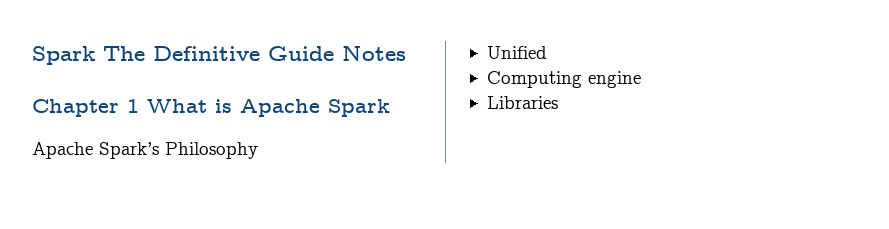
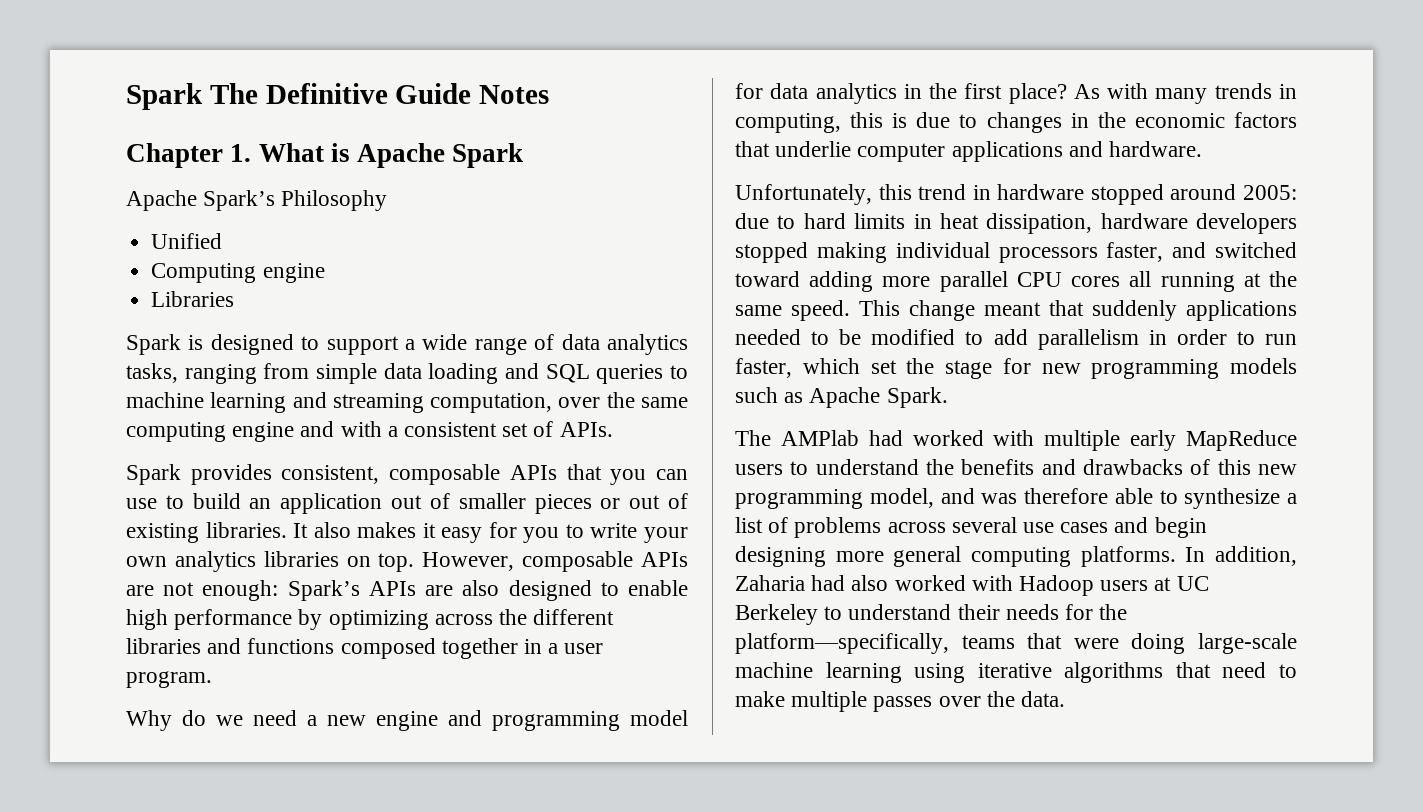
[127,99,139,113] 1 -> [230,144,252,162] 1.
(558, 102) none -> [126,334,688,355] [126,363,689,384] [126,392,688,413] [126,421,613,442] [126,464,688,485] [126,493,688,514] [126,522,688,543] [126,551,688,572] [126,580,688,601] [126,609,615,630] [126,638,604,659] [126,671,212,688] [126,710,688,731] [735,83,1297,104] [735,112,1297,133] [735,141,1203,162] [735,184,1297,205] [735,213,1297,234] [735,242,1297,263] [735,271,1297,292] [735,300,1297,321] [735,329,1297,350] [735,358,1297,379] [735,387,948,408] [735,430,1297,451] [735,459,1297,475] [735,488,1297,509] [735,517,1207,538] [735,546,1297,567] [735,575,1209,596] [735,604,1128,625] [735,633,1297,654] [735,662,1297,683] [735,691,1066,712] // Spark is designed to support a wide range of data analytics tasks, ranging from simple data loading and SQL queries to machine learning and streaming computation, over the same computing engine and with a consistent set of APIs. // Spark provides consistent, composable APIs that you can use to build an application out of smaller pieces or out of existing libraries. It also makes it easy for you to write your own analytics libraries on top. However, composable APIs are not enough: Spark’s APIs are also designed to enable high performance by optimizing across the different libraries and functions composed together in a user program. // Why do we need a new engine and programming model for data analytics in the first place? As with many trends in computing, this is due to changes in the economic factors that underlie computer applications and hardware. // Unfortunately, this trend in hardware stopped around 2005: due to hard limits in heat dissipation, hardware developers stopped making individual processors faster, and switched toward adding more parallel CPU cores all running at the same speed. This change meant that suddenly applications needed to be modified to add parallelism in order to run faster, which set the stage for new programming models such as Apache Spark. // The AMPlab had worked with multiple early MapReduce users to understand the benefits and drawbacks of this new programming model, and was therefore able to synthesize a list of problems across several use cases and begin designing more general computing platforms. In addition, Zaharia had also worked with Hadoop users at UC Berkeley to understand their needs for the platform—specifically, teams that were doing large-scale machine learning using iterative algorithms that need to make multiple passes over the data.

